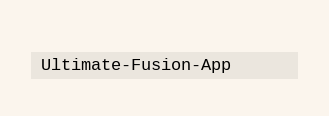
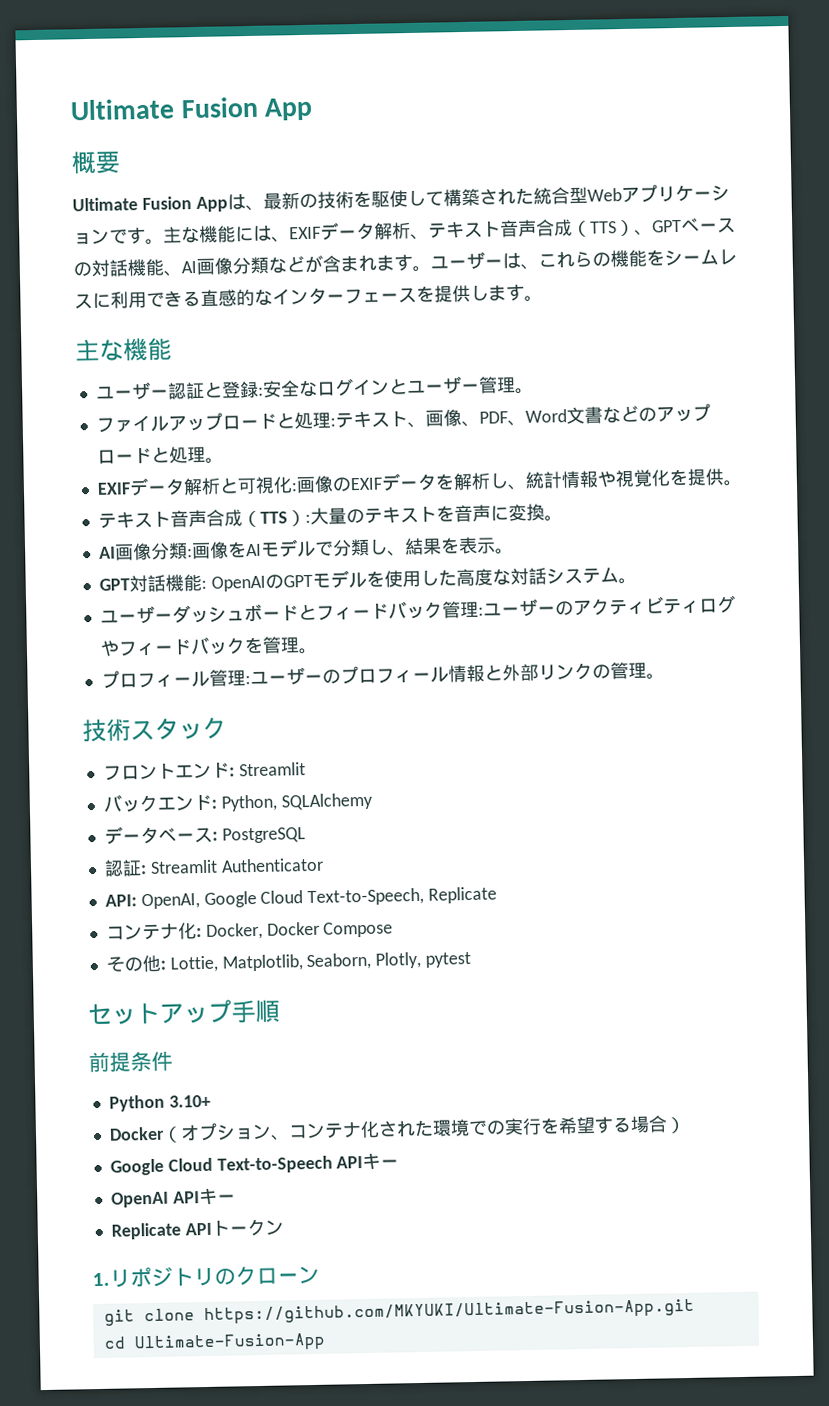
(40, 65) none -> [70,96,314,121] [71,150,121,175] [72,184,730,212] [73,217,736,245] [73,248,737,277] [74,283,543,310] [75,337,172,362] [95,376,534,400] [95,403,711,433] [96,446,224,465] [96,468,743,497] [97,503,563,529] [98,536,514,561] [98,567,637,593] [99,594,736,624] [99,636,318,657] [100,662,665,689] [82,716,227,743] [102,762,306,781] [102,792,373,813] [103,826,306,845] [103,857,324,877] [104,886,498,910] [105,921,394,941] [105,951,472,973] [87,999,280,1026] [88,1050,173,1073] [108,1094,211,1112] [108,1115,686,1143] [109,1152,400,1176] [110,1187,236,1208] [110,1218,284,1240] [92,1265,320,1288] [103,1298,695,1326] [103,1336,126,1349] Ultimate Fusion App // 概要 // Ultimate Fusion Appは、最新の技術を駆使して構築された統合型Webアプリケーションです。主な機能には、EXIFデータ解析、テキスト音声合成（TTS）、GPTベースの対話機能、AI画像分類などが含まれます。ユーザーは、これらの機能をシームレスに利用できる直感的なインターフェースを提供します。 // 主な機能 // ユーザー認証と登録:安全なログインとユーザー管理。 // ファイルアップロードと処理:テキスト、画像、PDF、Word文書などのアップロードと処理。 // EXIFデータ解析と可視化:画像のEXIFデータを解析し、統計情報や視覚化を提供。 // テキスト音声合成（TTS）:大量のテキストを音声に変換。 // AI画像分類:画像をAIモデルで分類し、結果を表示。 // GPT対話機能: OpenAIのGPTモデルを使用した高度な対話システム。 // ユーザーダッシュボードとフィードバック管理:ユーザーのアクティビティログやフィードバックを管理。 // プロフィール管理:ユーザーのプロフィール情報と外部リンクの管理。 // 技術スタック // フロントエンド: Streamlit // バックエンド: Python, SQLAlchemy // データベース: PostgreSQL // 認証: Streamlit Authenticator // API: OpenAI, Google Cloud Text-to-Speech, Replicate // コンテナ化: Docker, Docker Compose // その他: Lottie, Matplotlib, Seaborn, Plotly, pytest // セットアップ手順 // 前提条件 // Python 3.10+ // Docker（オプション、コンテナ化された環境での実行を希望する場合） // Google Cloud Text-to-Speech APIキー // OpenAI APIキー // Replicate APIトークン // 1.リポジトリのクローン // git clone https://github.com/MKYUKI/Ultimate-Fusion-App.git // cd

